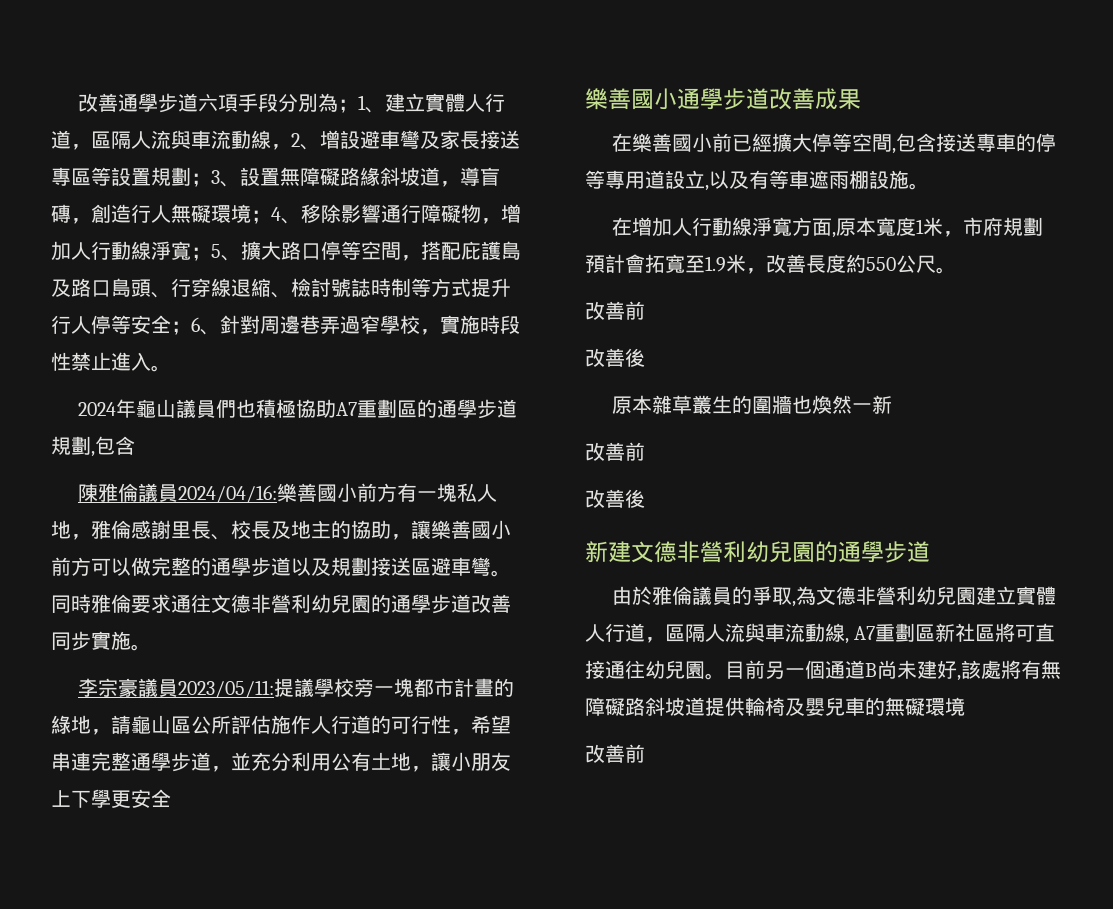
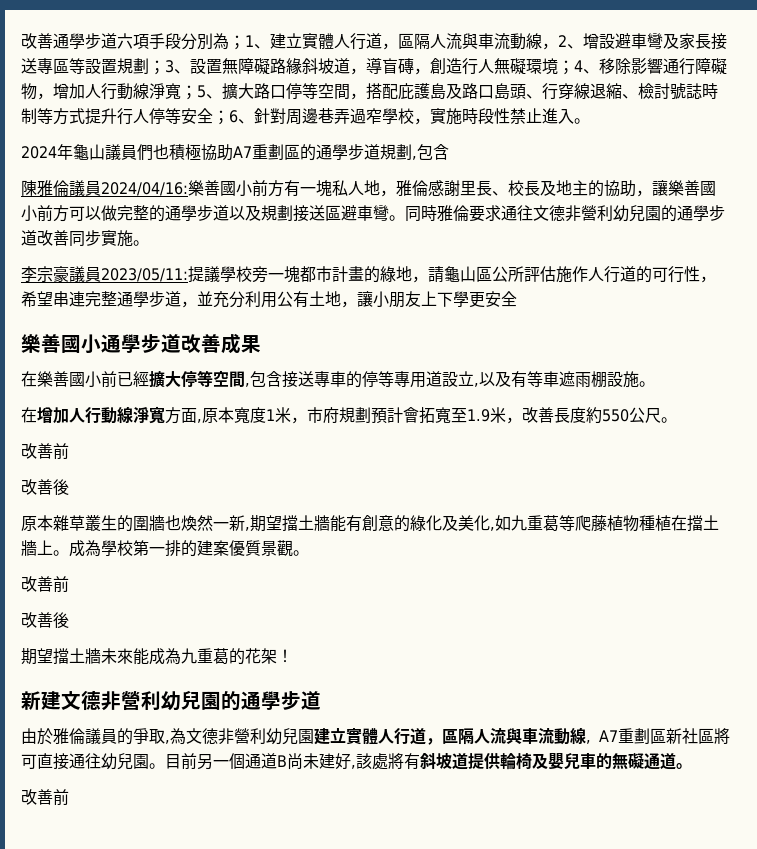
[585,442,645,461] [585,489,645,508] // 改善前 // 改善後 -> [245,515,719,532] [21,540,309,557] [21,576,69,593] [21,612,69,628] [21,648,293,665] ,期望擋土牆能有創意的綠化及美化,如九重葛等爬藤植物種植在擋土牆上。成為學校第一排的建案優質景觀。 // 改善前 // 改善後 // 期望擋土牆未來能成為九重葛的花架！
[1041,660,1061,679] [585,697,645,716] 無障礙路 -> (420, 761) none
[925,697,965,716] 環境 -> [644,753,692,770] 通道。

